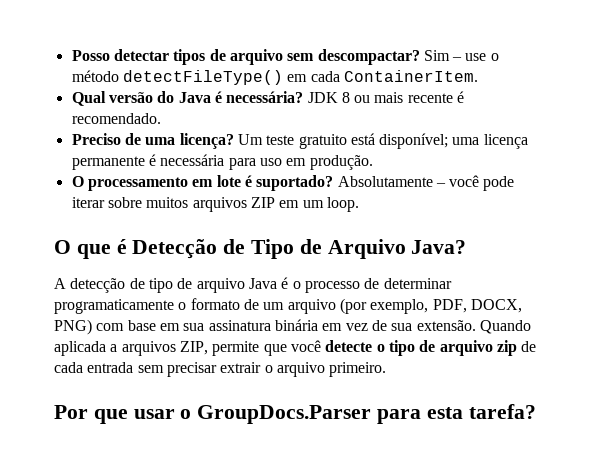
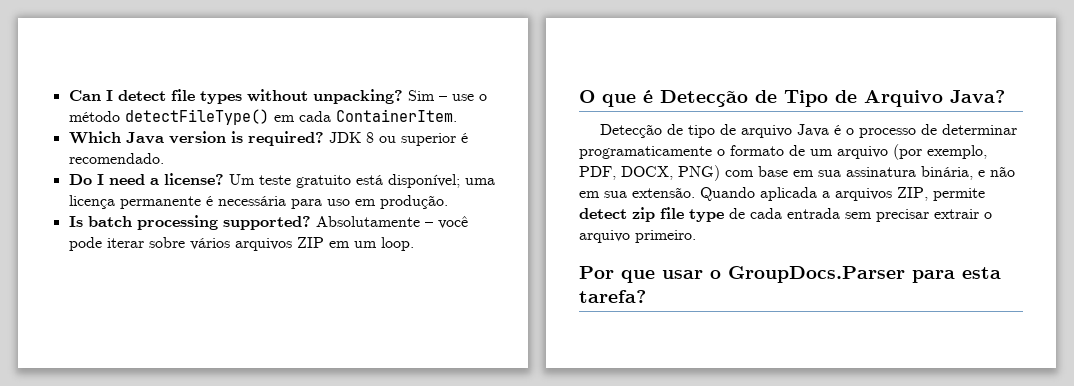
[71,49,420,65] Posso detectar tipos de arquivo sem descompactar? -> [68,89,403,104] Can I detect file types without unpacking?
[71,91,304,106] Qual versão do Java é necessária? -> [68,131,324,146] Which Java version is required?
[374,92,453,103] mais recente -> [400,133,456,146] superior
[71,133,234,149] Preciso de uma licença? -> [68,173,224,185] Do I need a license?
[71,175,334,191] O processamento em lote é suportado? -> [68,215,311,230] Is batch processing supported?
[146,197,189,208] muitos -> [189,238,230,250] vários
[54,278,126,293] A detecção -> [600,124,663,138] Detecção
[274,319,387,331] binária em vez de -> [921,166,1015,180] [579,191,600,198] binária, e não em
[263,340,517,356] que você detecte o tipo de arquivo zip -> [579,207,724,222] detect zip file type

